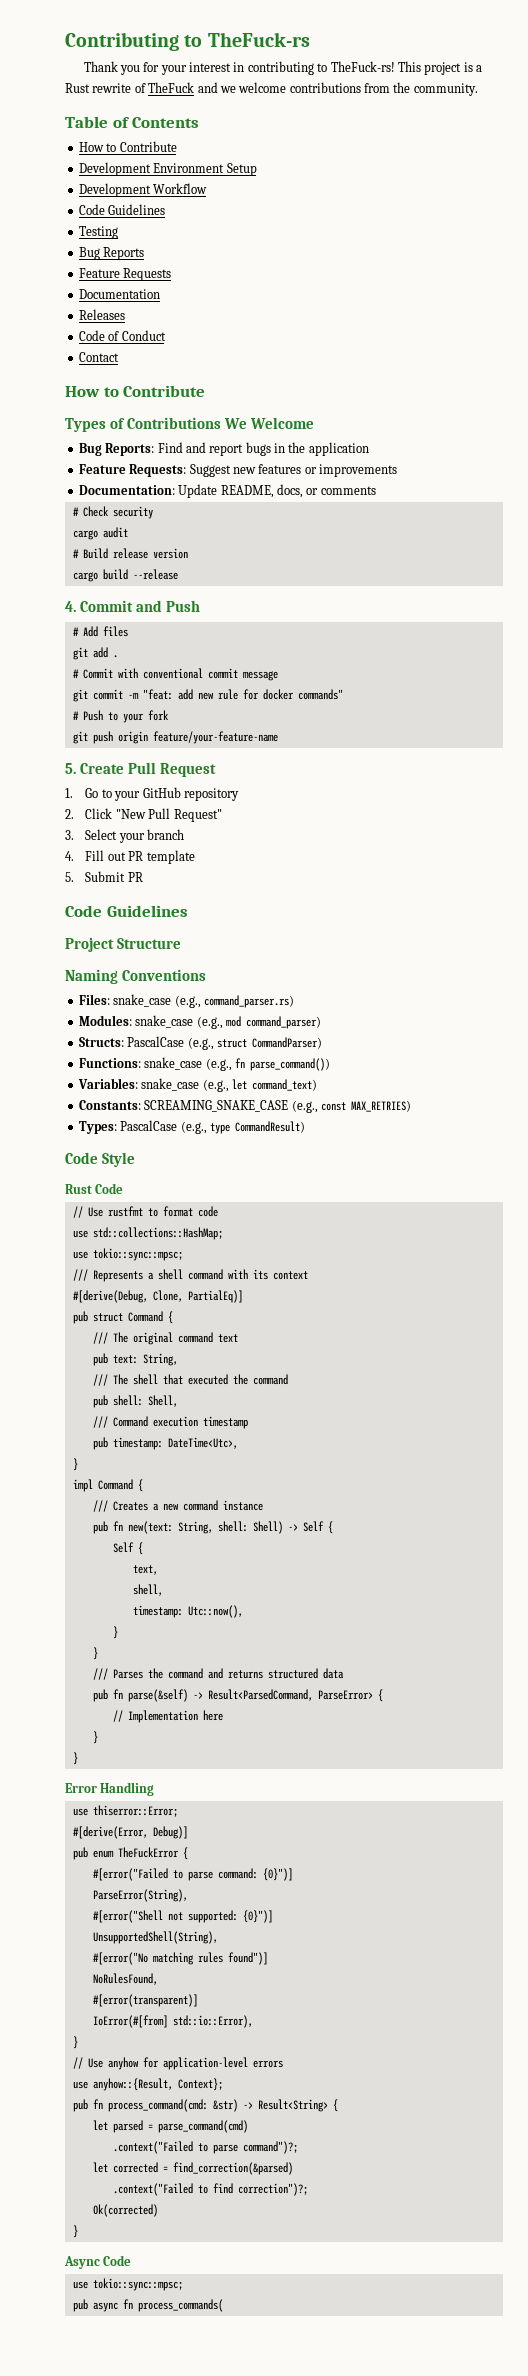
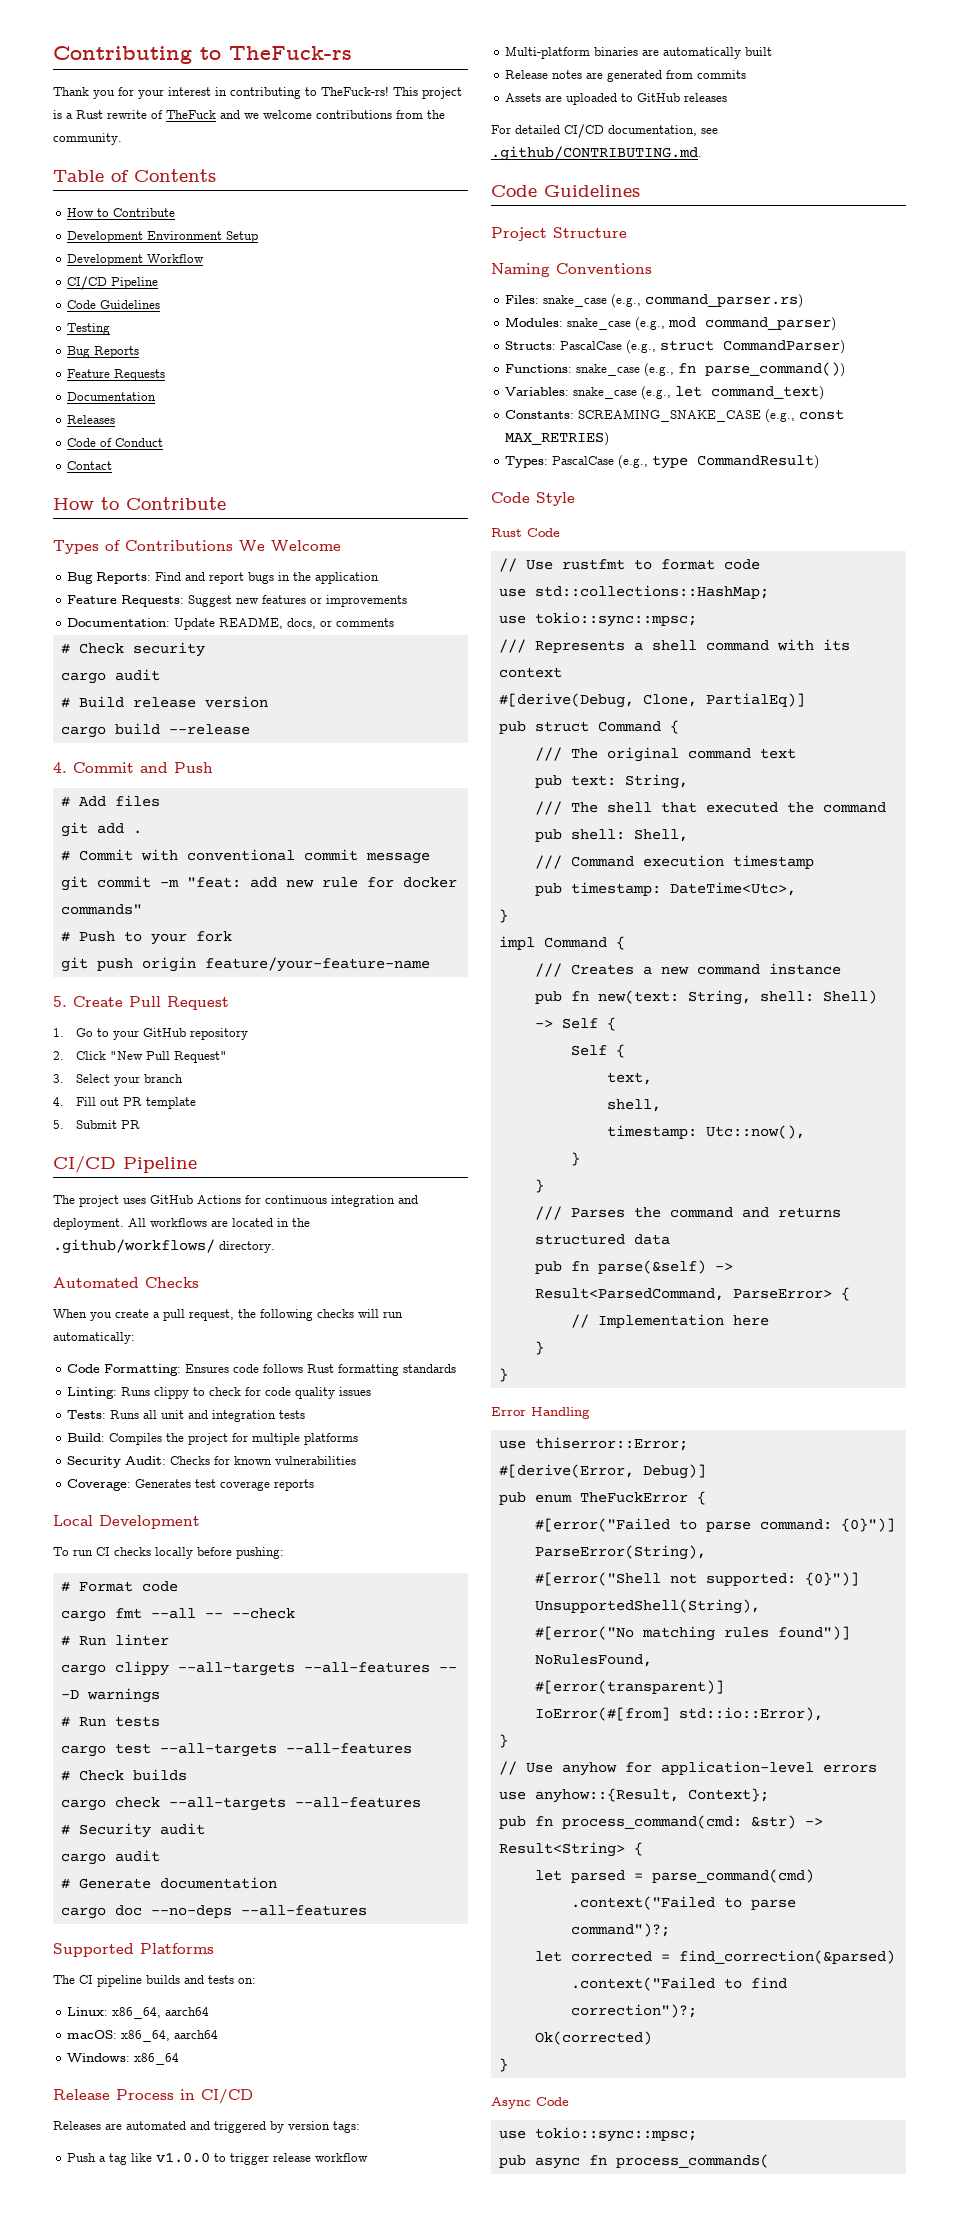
(208, 188) none -> [67,276,159,290] // CI/CD Pipeline
(143, 877) none -> [53,1155,197,1173] [53,1195,418,1207] [53,1218,310,1230] [53,1239,275,1254] [53,1277,199,1288] [53,1309,403,1321] [53,1332,135,1344] [67,1364,457,1376] [67,1387,372,1399] [67,1410,306,1422] [67,1433,359,1445] [67,1456,357,1468] [67,1479,315,1491] [53,1515,200,1529] [53,1547,284,1559] [60,1581,178,1592] [60,1608,295,1622] [60,1634,169,1646] [60,1661,457,1676] [60,1688,160,1703] [60,1716,160,1727] [60,1743,412,1757] [60,1769,187,1781] [60,1797,421,1811] [60,1823,205,1838] [60,1850,160,1865] [60,1877,277,1889] [60,1905,367,1919] [53,1943,214,1957] [53,1975,256,1987] [67,2007,210,2019] [67,2030,219,2042] [67,2053,180,2065] [53,2089,253,2104] [53,2121,360,2133] [67,2152,369,2165] [505,46,773,59] [505,70,747,82] [505,93,728,105] [491,124,718,138] [491,146,702,161] // CI/CD Pipeline // The project uses GitHub Actions for continuous integration and deployment. All workflows are located in the .github/workflows/ directory. // Automated Checks // When you create a pull request, the following checks will run automatically: // Code Formatting: Ensures code follows Rust formatting standards // Linting: Runs clippy to check for code quality issues // Tests: Runs all unit and integration tests // Build: Compiles the project for multiple platforms // Security Audit: Checks for known vulnerabilities // Coverage: Generates test coverage reports // Local Development // To run CI checks locally before pushing: // # Format code // cargo fmt --all -- --check // # Run linter // cargo clippy --all-targets --all-features -- -D warnings // # Run tests // cargo test --all-targets --all-features // # Check builds // cargo check --all-targets --all-features // # Security audit // cargo audit // # Generate documentation // cargo doc --no-deps --all-features // Supported Platforms // The CI pipeline builds and tests on: // Linux: x86_64, aarch64 // macOS: x86_64, aarch64 // Windows: x86_64 // Release Process in CI/CD // Releases are automated and triggered by version tags: // Push a tag like v1.0.0 to trigger release workflow // Multi-platform binaries are automatically built // Release notes are generated from commits // Assets are uploaded to GitHub releases // For detailed CI/CD documentation, see .github/CONTRIBUTING.md.

